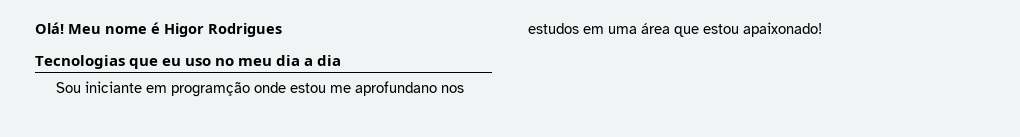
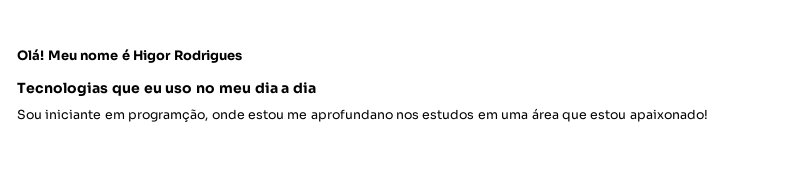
[170,82,250,97] programção -> [128,109,209,123] programção,

